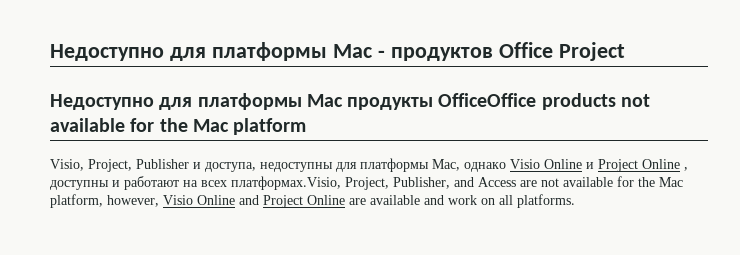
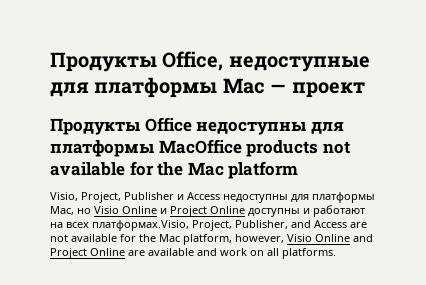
[50,42,625,61] [50,93,537,110] Недоступно для платформы Mac - продуктов Office Project // Недоступно для платформы Mac продукты OfficeOffice -> [50,51,370,72] [50,77,365,98] [50,117,344,135] [50,139,242,157] Продукты Office, недоступные для платформы Mac — проект // Продукты Office недоступны для платформы MacOffice
[205,162,256,172] доступа, -> [187,192,220,200] Access
[464,162,506,172] однако -> [77,208,91,214] но
[684,167,688,171] , -> (245, 210) none

